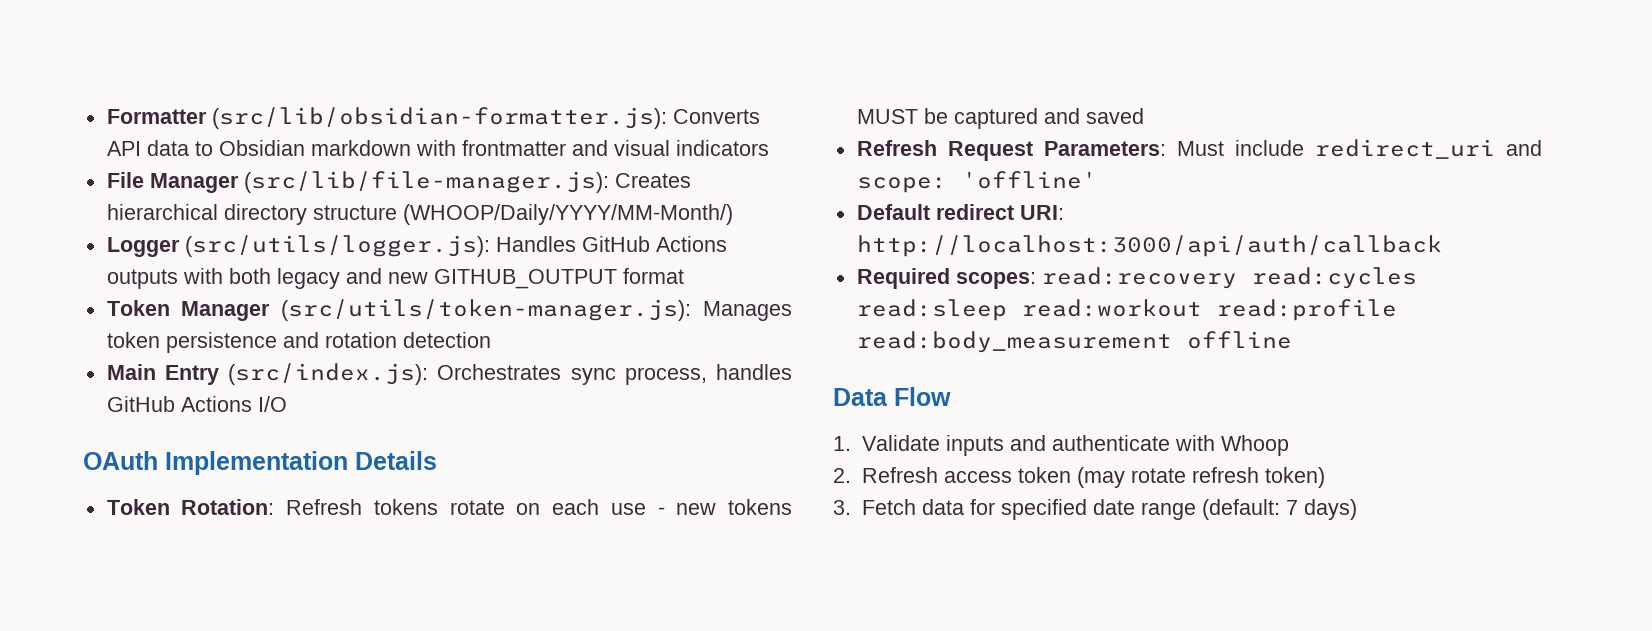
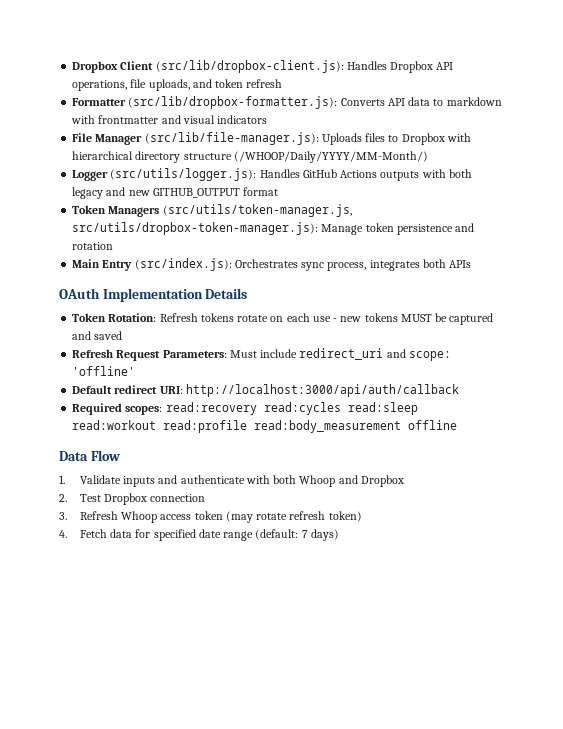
[106,107,667,129] Formatter (src/lib/obsidian-formatter.js): -> [72,60,454,73] [72,79,283,91] [72,96,338,109] Dropbox Client (src/lib/dropbox-client.js): Handles Dropbox API operations, file uploads, and token refresh // Formatter (src/lib/dropbox-formatter.js):
[218,140,305,156] Obsidian -> (444, 102) none
[614,173,691,188] Creates -> [321,133,471,145] Uploads files to Dropbox with
[402,204,733,225] (WHOOP/Daily/YYYY/MM-Month/) -> [233,151,428,163] (/WHOOP/Daily/YYYY/MM-Month/)
[181,299,792,321] Manager (src/utils/token-manager.js): Manages -> [108,204,352,217] [72,222,364,235] Managers (src/utils/token-manager.js, src/utils/dropbox-token-manager.js): Manage
[402,332,491,348] detection -> (114, 246) none
[716,364,793,380] [106,396,287,412] handles GitHub Actions I/O -> [369,259,472,271] integrates both APIs
[1220,435,1289,456] [833,467,938,483] Whoop // 2. Refresh -> [273,475,404,487] [59,493,206,505] [59,511,158,523] both Whoop and Dropbox // 2. Test Dropbox connection // 3. Refresh Whoop
[833,500,851,515] 3. -> [59,530,67,538] 4.

